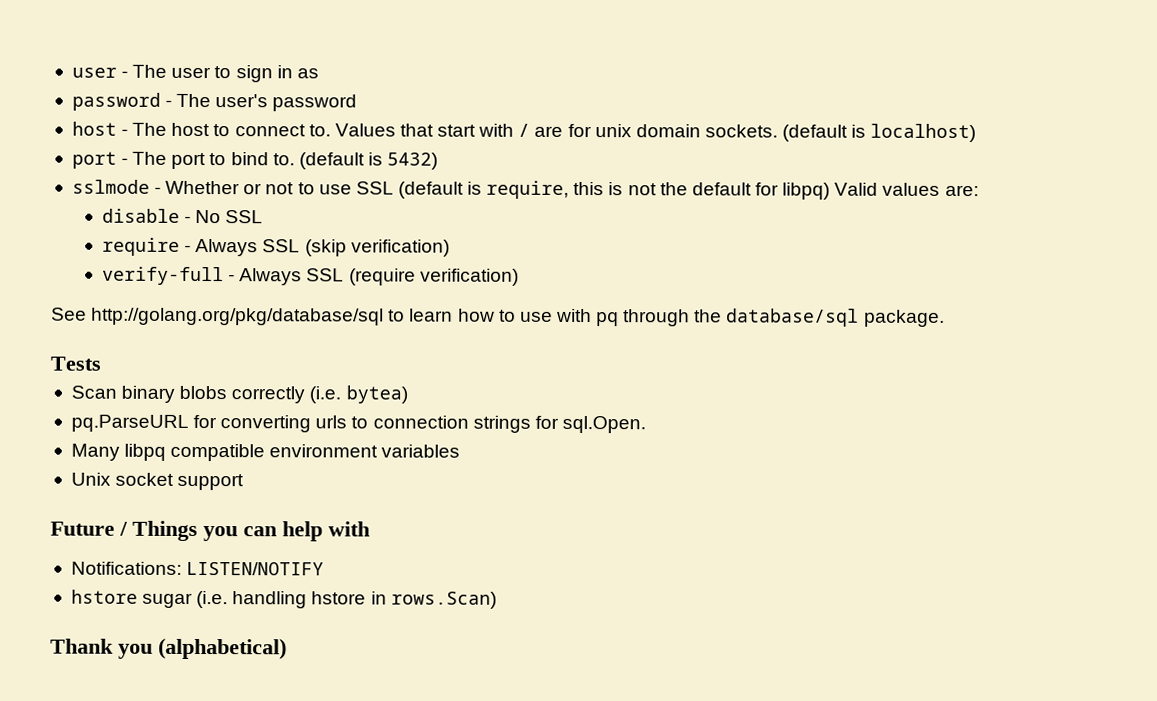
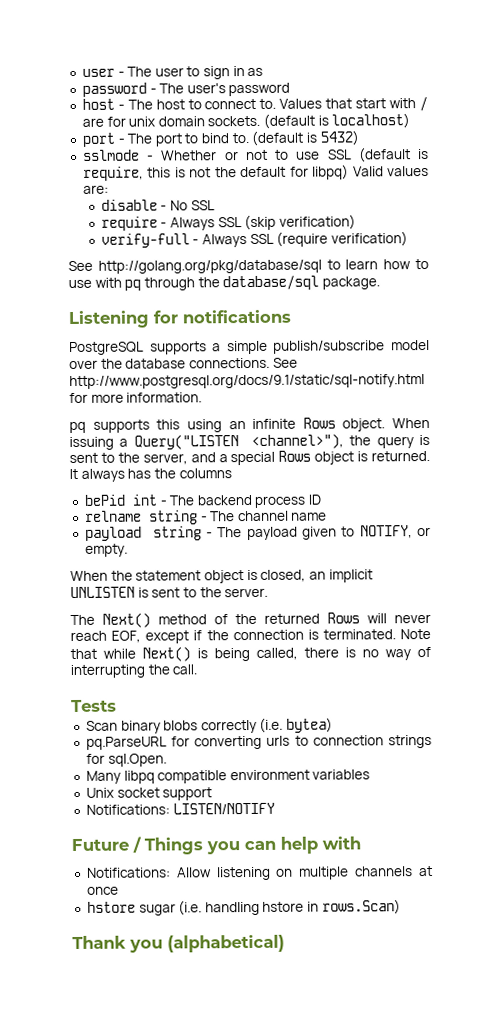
(945, 318) none -> [68,309,291,329] [69,339,430,356] [69,357,298,370] [69,374,425,390] [69,392,203,404] [69,417,430,434] [69,433,431,451] [69,450,430,466] [69,468,232,482] [83,494,322,508] [84,510,328,525] [84,525,432,541] [84,543,128,557] [70,569,373,584] [70,586,269,599] [70,612,431,628] [70,628,431,644] [70,646,431,662] [70,664,198,679] // Listening for notifications // PostgreSQL supports a simple publish/subscribe model over the database connections. See http://www.postgresql.org/docs/9.1/static/sql-notify.html for more information. // pq supports this using an infinite Rows object. When issuing a Query("LISTEN <channel>"), the query is sent to the server, and a special Rows object is returned. It always has the columns // bePid int - The backend process ID // relname string - The channel name // payload string - The payload given to NOTIFY, or empty. // When the statement object is closed, an implicit UNLISTEN is sent to the server. // The Next() method of the returned Rows will never reach EOF, except if the connection is terminated. Note that while Next() is being called, there is no way of interrupting the call.
(245, 482) none -> [85,802,275,815] // Notifications: LISTEN/NOTIFY
[186,561,325,576] LISTEN/NOTIFY -> [176,865,433,881] [86,886,119,895] Allow listening on multiple channels at once

